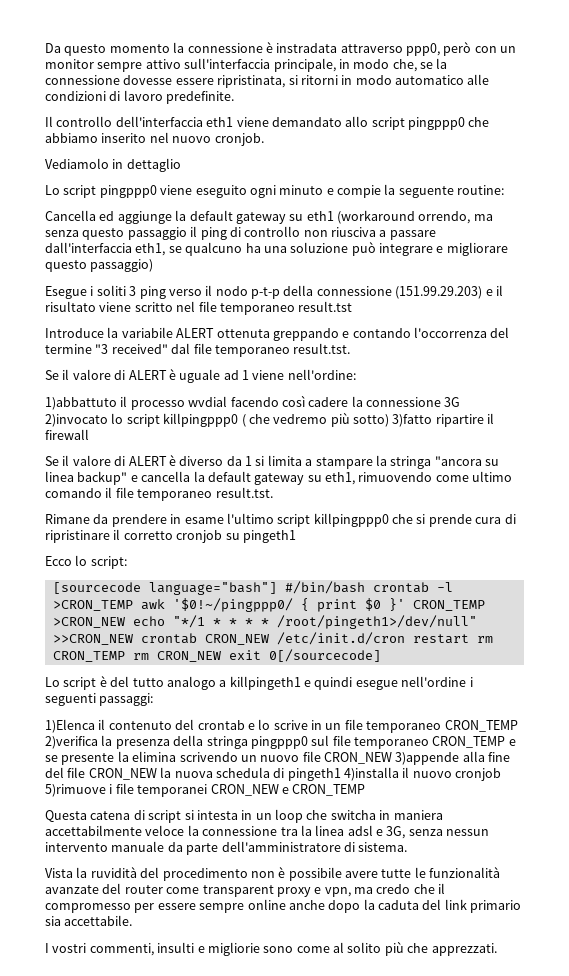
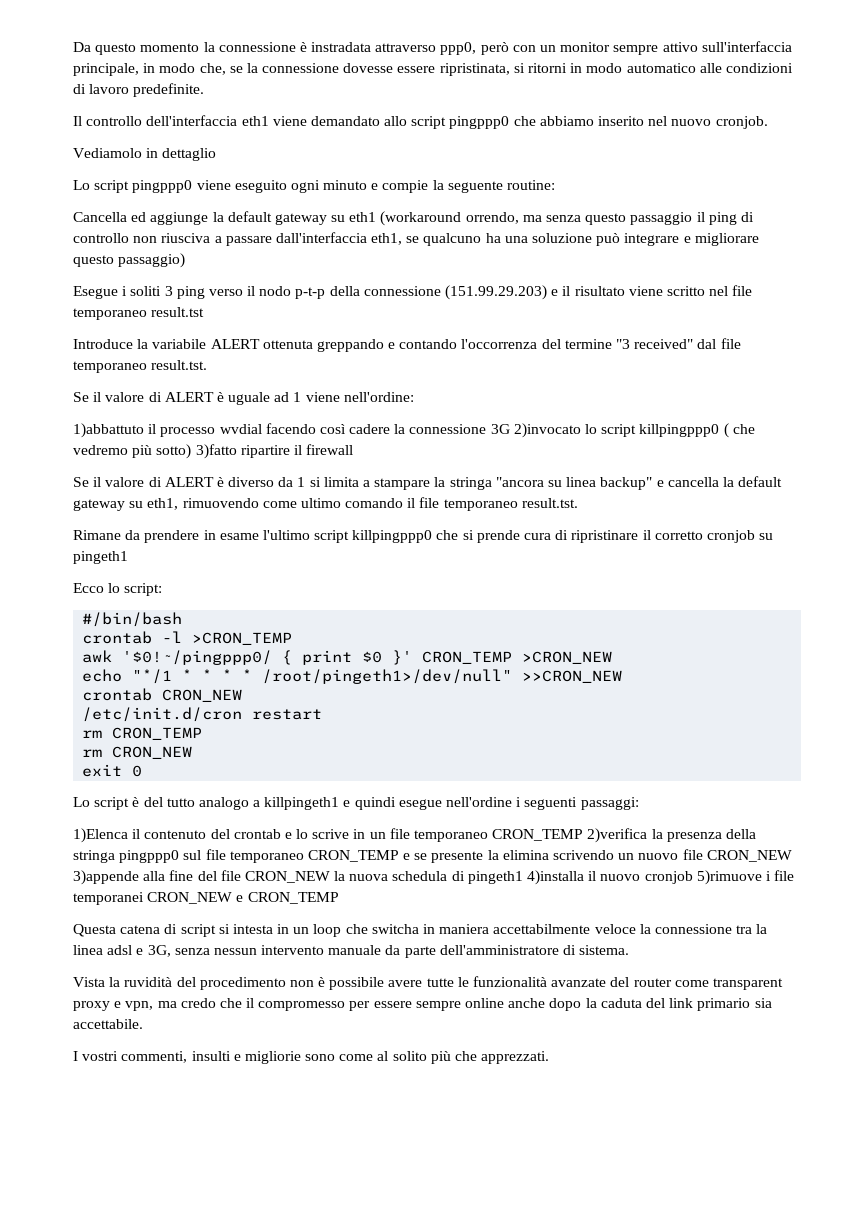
[52,582,277,595] [sourcecode language="bash"] -> (163, 589) none
(365, 587) none -> (183, 619) //
(133, 605) none -> (293, 638) //
(125, 622) none -> (613, 657) //
(133, 639) none -> (623, 676) //
(269, 639) none -> (243, 695) //
(469, 639) none -> (323, 714) //
(125, 656) none -> (203, 733) //
[228,649,381,662] exit 0[/sourcecode] -> [82,764,143,777] // exit 0

